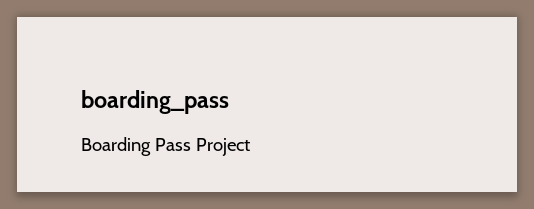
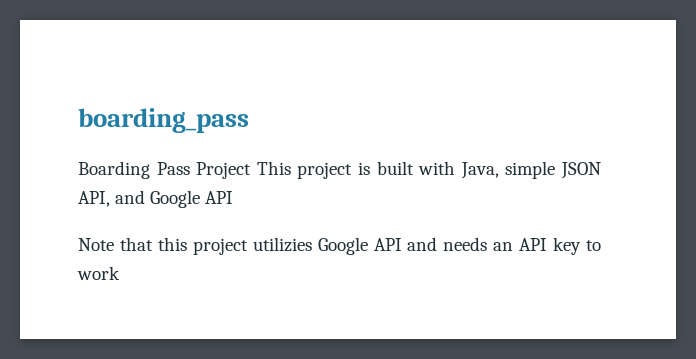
(250, 147) none -> [256,161,602,179] [78,190,234,208] [78,237,601,255] [77,266,120,280] This project is built with Java, simple JSON API, and Google API // Note that this project utilizies Google API and needs an API key to work

